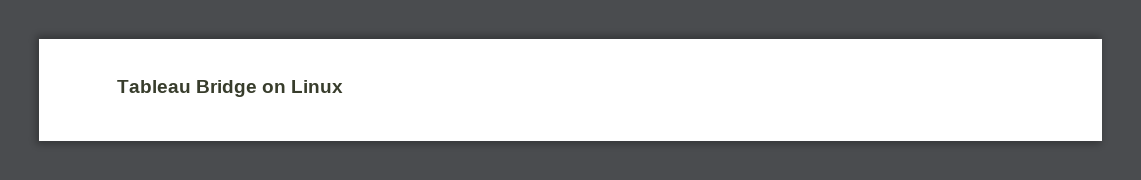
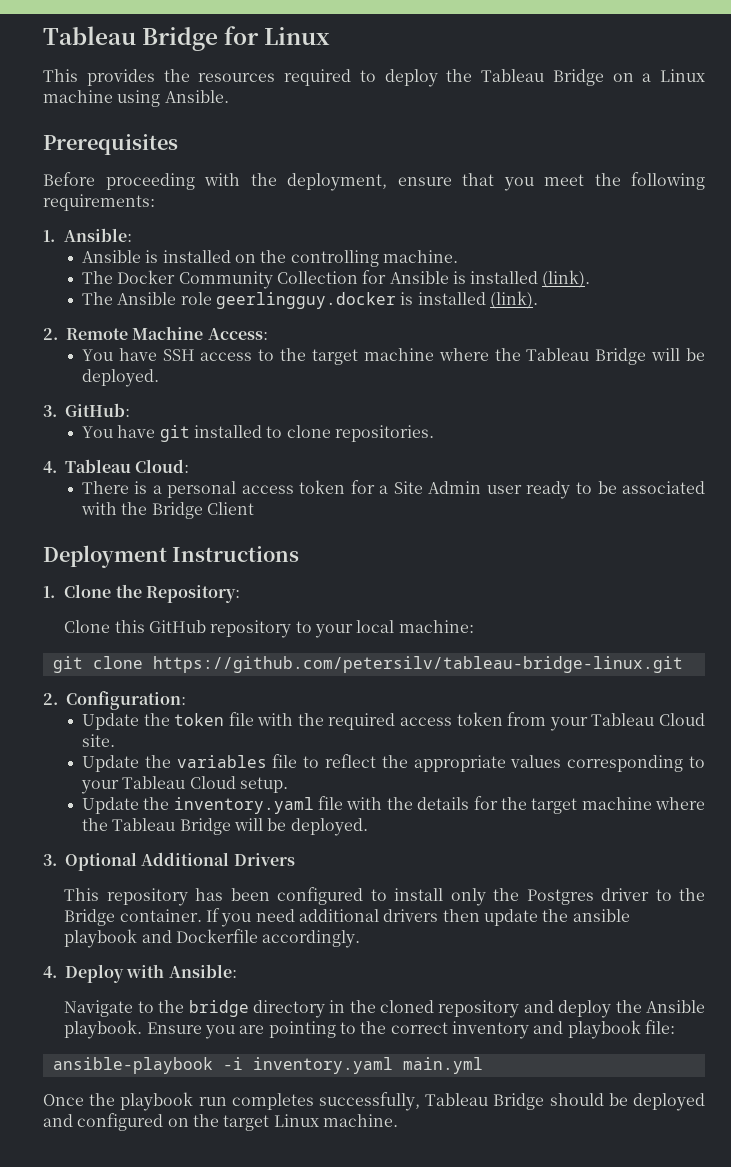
[117,80,344,97] Tableau Bridge on Linux -> [43,26,331,51] [43,69,705,87] [43,90,229,107] [43,134,178,155] [43,172,705,191] [43,194,155,211] [43,228,133,242] [81,250,458,267] [81,270,591,289] [81,291,538,309] [43,326,268,340] [81,348,706,365] [81,369,159,387] [43,403,130,417] [81,425,434,442] [43,459,190,473] [81,480,705,499] [80,502,254,519] [43,545,300,568] [43,584,240,603] [64,620,474,638] [52,656,683,673] [43,691,186,710] [81,712,705,731] [81,734,115,747] [81,754,706,772] [80,776,288,794] [81,796,705,814] [81,818,368,836] [43,852,295,871] [64,887,705,906] [64,908,630,927] [64,929,361,948] [43,964,237,983] [64,1000,705,1018] [64,1020,675,1039] [52,1057,483,1074] [43,1092,706,1111] [43,1113,398,1131] Tableau Bridge for Linux // This provides the resources required to deploy the Tableau Bridge on a Linux machine using Ansible. // Prerequisites // Before proceeding with the deployment, ensure that you meet the following requirements: // 1. Ansible: // Ansible is installed on the controlling machine. // The Docker Community Collection for Ansible is installed (link). // The Ansible role geerlingguy.docker is installed (link). // 2. Remote Machine Access: // You have SSH access to the target machine where the Tableau Bridge will be deployed. // 3. GitHub: // You have git installed to clone repositories. // 4. Tableau Cloud: // There is a personal access token for a Site Admin user ready to be associated with the Bridge Client // Deployment Instructions // 1. Clone the Repository: // Clone this GitHub repository to your local machine: // git clone https://github.com/petersilv/tableau-bridge-linux.git // 2. Configuration: // Update the token file with the required access token from your Tableau Cloud site. // Update the variables file to reflect the appropriate values corresponding to your Tableau Cloud setup. // Update the inventory.yaml file with the details for the target machine where the Tableau Bridge will be deployed. // 3. Optional Additional Drivers // This repository has been configured to install only the Postgres driver to the Bridge container. If you need additional drivers then update the ansible playbook and Dockerfile accordingly. // 4. Deploy with Ansible: // Navigate to the bridge directory in the cloned repository and deploy the Ansible playbook. Ensure you are pointing to the correct inventory and playbook file: // ansible-playbook -i inventory.yaml main.yml // Once the playbook run completes successfully, Tableau Bridge should be deployed and configured on the target Linux machine.

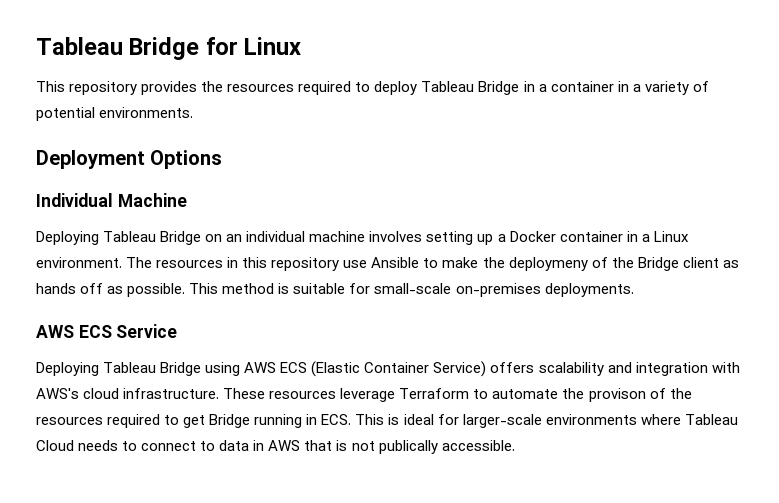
(78, 75) none -> [69,81,138,95] repository
[446,69,705,86] [43,90,229,107] [43,134,178,155] [43,172,705,191] [43,194,155,211] [43,228,133,242] [81,250,458,267] [81,270,591,289] [81,291,538,309] [43,326,268,340] [81,348,706,365] [81,369,159,387] [43,403,130,417] [81,425,434,442] [43,459,190,473] [81,480,705,499] [80,502,254,519] [43,545,300,568] [43,584,240,603] [64,620,474,638] [52,656,683,673] [43,691,186,710] [81,712,705,731] [81,734,115,747] [81,754,706,772] [80,776,288,794] [81,796,705,814] [81,818,368,836] [43,852,295,871] [64,887,705,906] [64,908,630,927] [64,929,361,948] [43,964,237,983] [64,1000,705,1018] [64,1020,675,1039] [52,1057,483,1074] [43,1092,706,1111] [43,1113,398,1131] the Tableau Bridge on a Linux machine using Ansible. // Prerequisites // Before proceeding with the deployment, ensure that you meet the following requirements: // 1. Ansible: // Ansible is installed on the controlling machine. // The Docker Community Collection for Ansible is installed (link). // The Ansible role geerlingguy.docker is installed (link). // 2. Remote Machine Access: // You have SSH access to the target machine where the Tableau Bridge will be deployed. // 3. GitHub: // You have git installed to clone repositories. // 4. Tableau Cloud: // There is a personal access token for a Site Admin user ready to be associated with the Bridge Client // Deployment Instructions // 1. Clone the Repository: // Clone this GitHub repository to your local machine: // git clone https://github.com/petersilv/tableau-bridge-linux.git // 2. Configuration: // Update the token file with the required access token from your Tableau Cloud site. // Update the variables file to reflect the appropriate values corresponding to your Tableau Cloud setup. // Update the inventory.yaml file with the details for the target machine where the Tableau Bridge will be deployed. // 3. Optional Additional Drivers // This repository has been configured to install only the Postgres driver to the Bridge container. If you need additional drivers then update the ansible playbook and Dockerfile accordingly. // 4. Deploy with Ansible: // Navigate to the bridge directory in the cloned repository and deploy the Ansible playbook. Ensure you are pointing to the correct inventory and playbook file: // ansible-playbook -i inventory.yaml main.yml // Once the playbook run completes successfully, Tableau Bridge should be deployed and configured on the target Linux machine. -> [421,81,709,95] [36,107,194,121] [36,150,223,169] [36,193,187,207] [36,231,689,245] [36,257,739,271] [36,283,634,297] [36,324,178,338] [36,361,740,377] [36,388,692,402] [36,414,738,428] [36,440,515,454] Tableau Bridge in a container in a variety of potential environments. // Deployment Options // Individual Machine // Deploying Tableau Bridge on an individual machine involves setting up a Docker container in a Linux environment. The resources in this repository use Ansible to make the deploymeny of the Bridge client as hands off as possible. This method is suitable for small-scale on-premises deployments. // AWS ECS Service // Deploying Tableau Bridge using AWS ECS (Elastic Container Service) offers scalability and integration with AWS's cloud infrastructure. These resources leverage Terraform to automate the provison of the resources required to get Bridge running in ECS. This is ideal for larger-scale environments where Tableau Cloud needs to connect to data in AWS that is not publically accessible.

